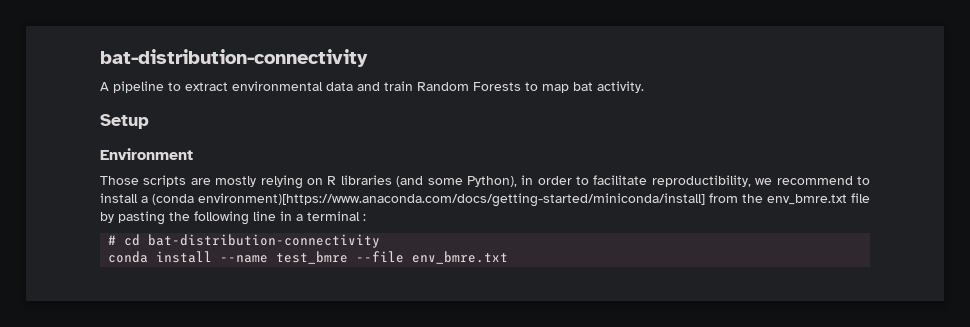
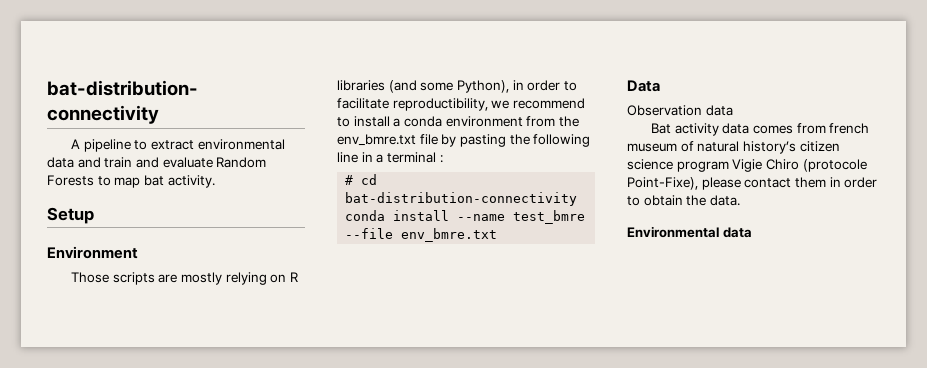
(413, 86) none -> [135,157,213,168] and evaluate
[152,193,705,207] (conda environment)[https://www.anaconda.com/docs/getting-started/miniconda/install] -> [403,116,523,127] conda environment
(509, 257) none -> [627,80,660,92] [627,105,733,116] [650,123,870,136] [627,141,840,154] [627,159,867,172] [627,177,878,190] [627,195,740,206] [627,226,752,238] // Data // Observation data // Bat activity data comes from french museum of natural history’s citizen science program Vigie Chiro (protocole Point-Fixe), please contact them in order to obtain the data. // Environmental data

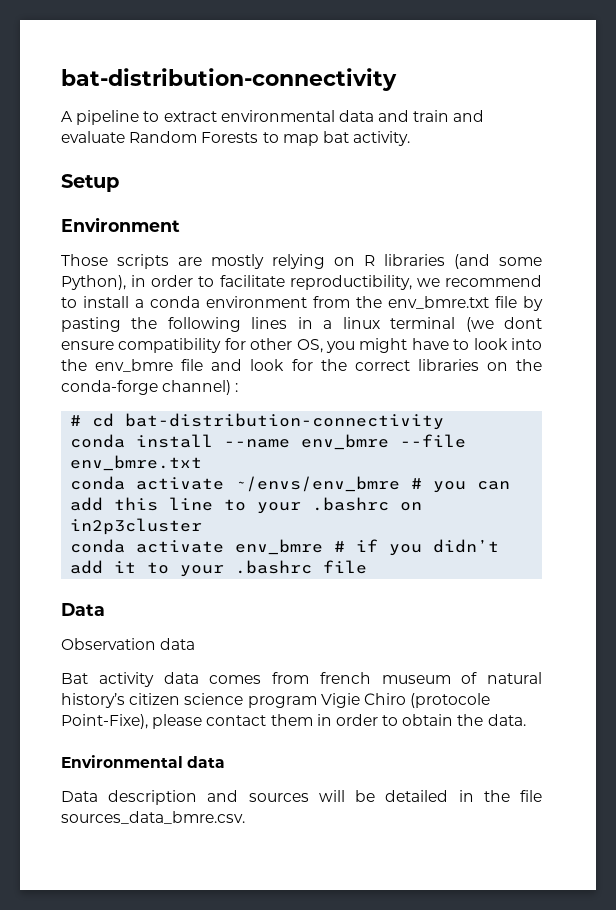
[337,152,358,163] line -> [251,317,288,329] lines
[386,152,436,163] terminal -> [342,317,542,332] [61,338,542,353] [61,359,542,372] [61,380,232,395] linux terminal (we dont ensure compatibility for other OS, you might have to look into the env_bmre file and look for the correct libraries on the conda-forge channel)
[513,210,586,224] test_bmre -> [301,434,390,450] env_bmre
(498, 235) none -> [70,476,511,493] [70,497,423,514] [70,518,203,535] [70,539,500,556] [70,560,368,577] // conda activate ~/envs/env_bmre # you can add this line to your .bashrc on in2p3cluster // conda activate env_bmre # if you didn’t add it to your .bashrc file
(752, 232) none -> [61,790,542,805] [61,811,245,824] // Data description and sources will be detailed in the file sources_data_bmre.csv.

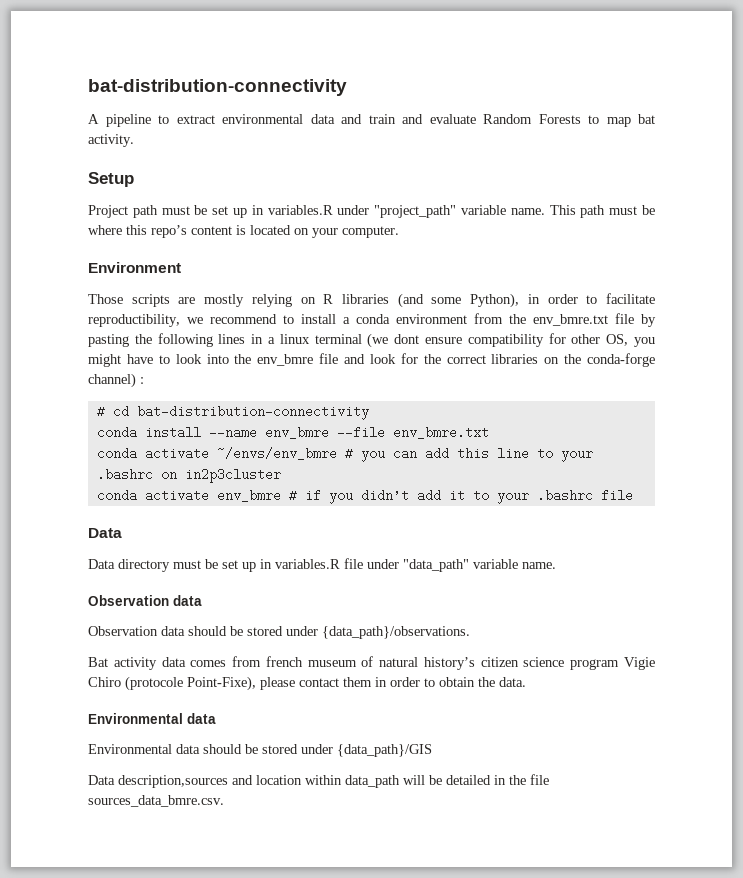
(119, 183) none -> [88,205,655,218] [88,225,399,238] // Project path must be set up in variables.R under "project_path" variable name. This path must be where this repo’s content is located on your computer.
[61,638,196,650] Observation data -> [88,558,556,572] [88,595,202,606] [88,626,470,639] Data directory must be set up in variables.R file under "data_path" variable name. // Observation data // Observation data should be stored under {data_path}/observations.
[61,790,309,805] Data description and sources -> [88,744,432,757] [88,775,400,788] Environmental data should be stored under {data_path}/GIS // Data description,sources and location within data_path

